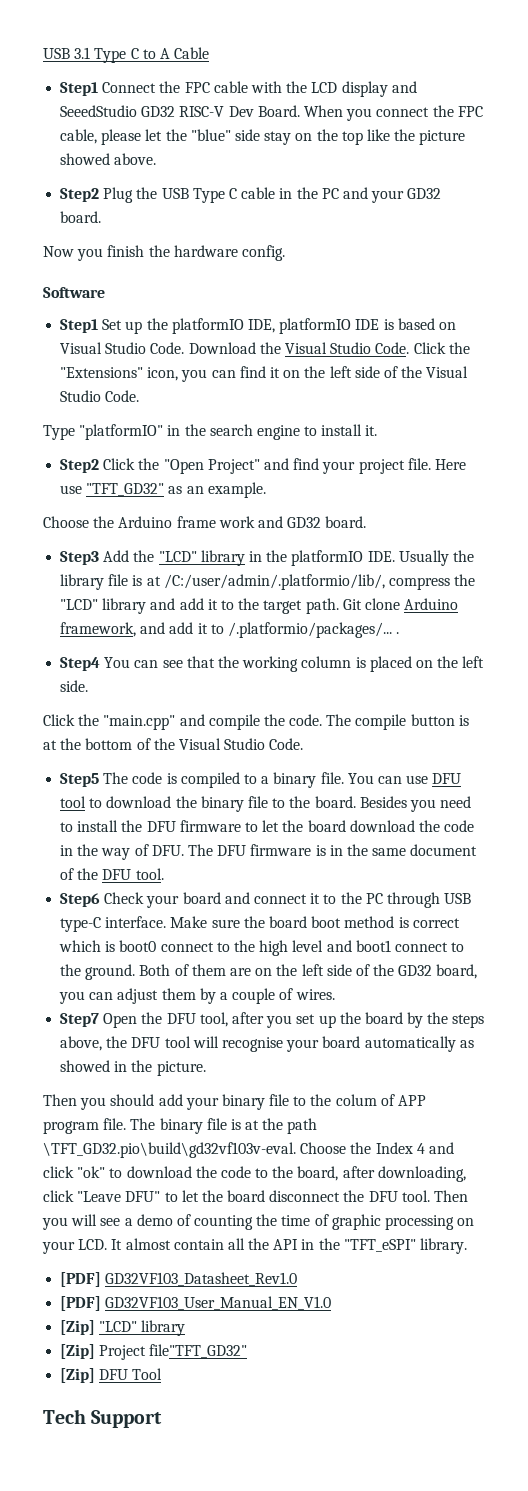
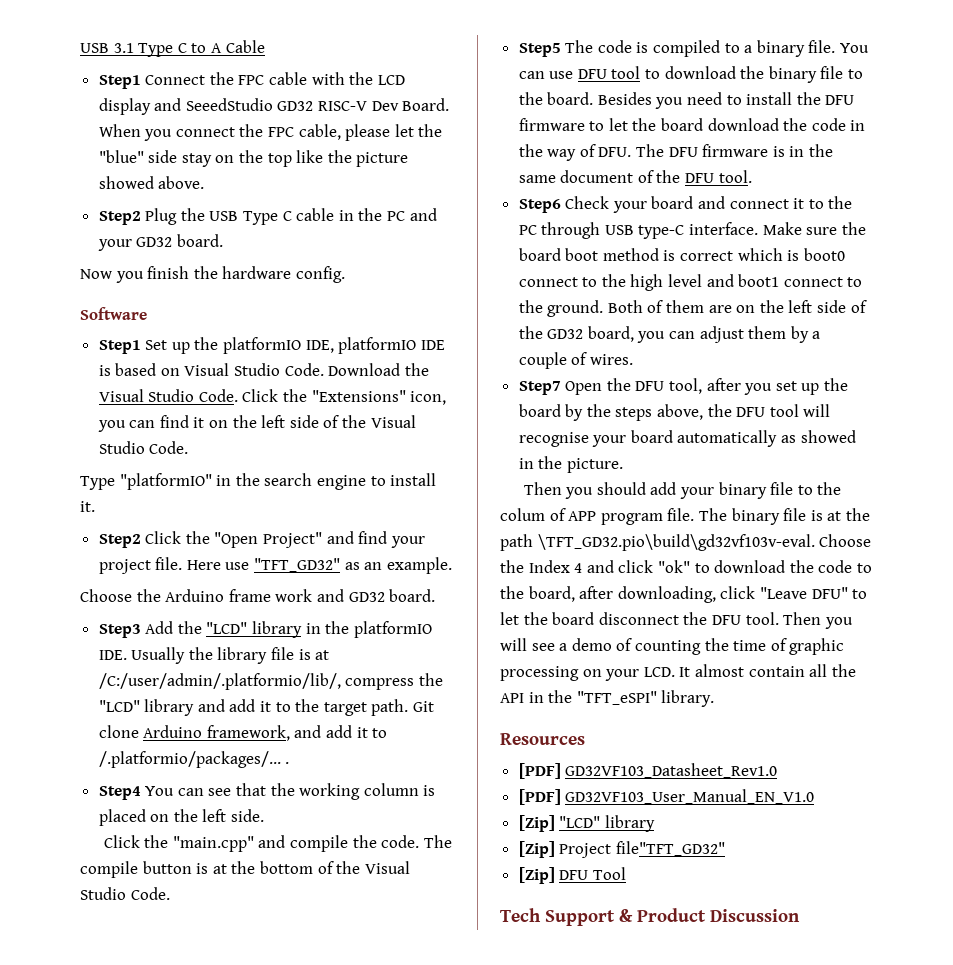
(468, 1246) none -> [500,733,585,745] // Resources
(163, 1419) none -> [619,908,800,922] & Product Discussion

